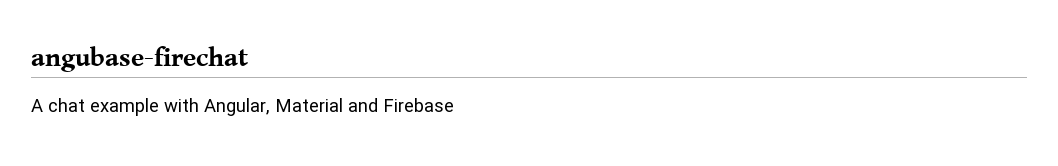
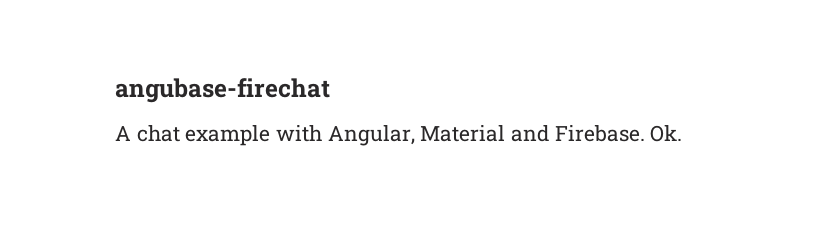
[383,98,454,112] Firebase -> [554,125,683,142] Firebase. Ok.

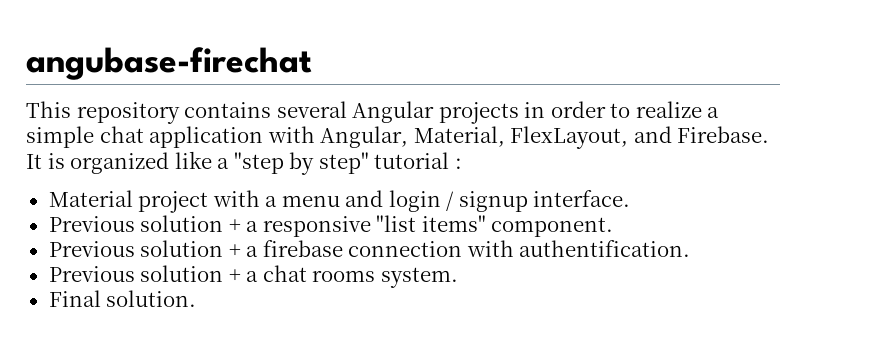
[115,125,683,146] A chat example with Angular, Material and Firebase. Ok. -> [26,101,720,124] [26,126,770,149] [26,151,462,175] [48,190,631,213] [48,215,614,237] [48,240,691,257] [48,265,458,288] [48,290,197,307] This repository contains several Angular projects in order to realize a simple chat application with Angular, Material, FlexLayout, and Firebase. It is organized like a "step by step" tutorial : // Material project with a menu and login / signup interface. // Previous solution + a responsive "list items" component. // Previous solution + a firebase connection with authentification. // Previous solution + a chat rooms system. // Final solution.

